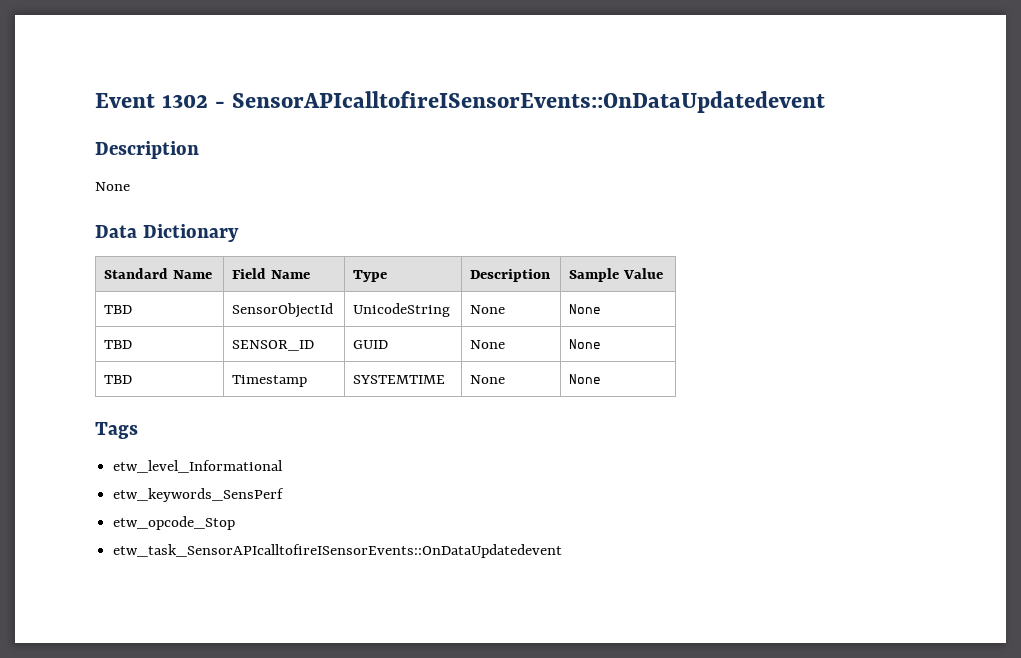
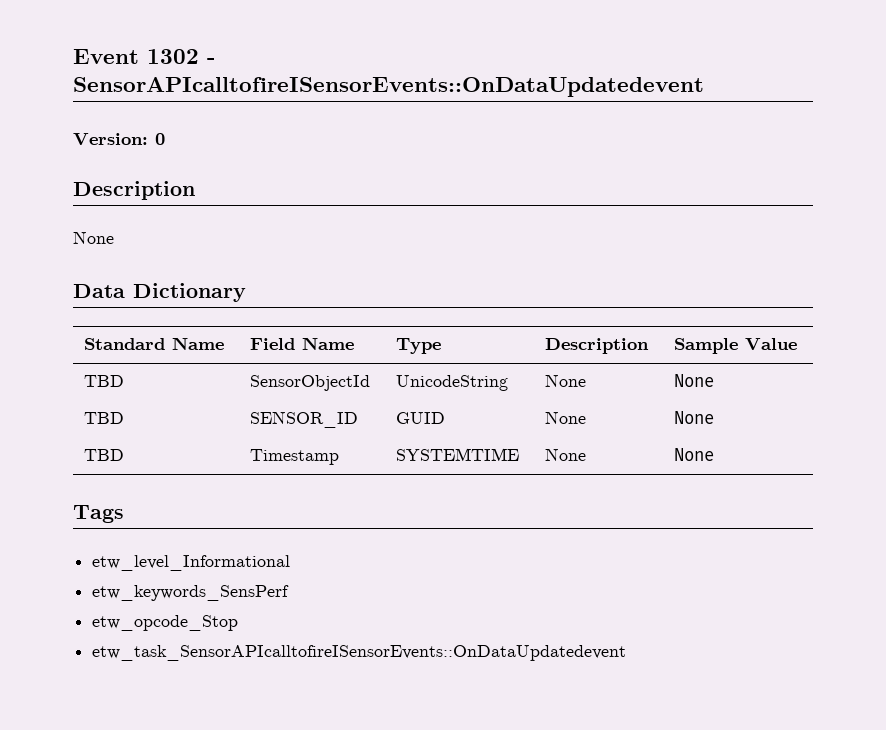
(826, 102) none -> [73,133,165,145] // Version: 0

